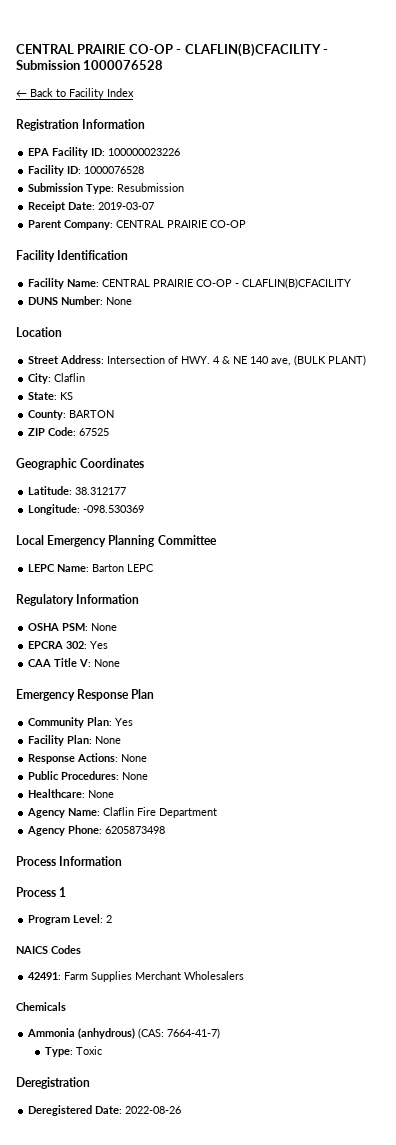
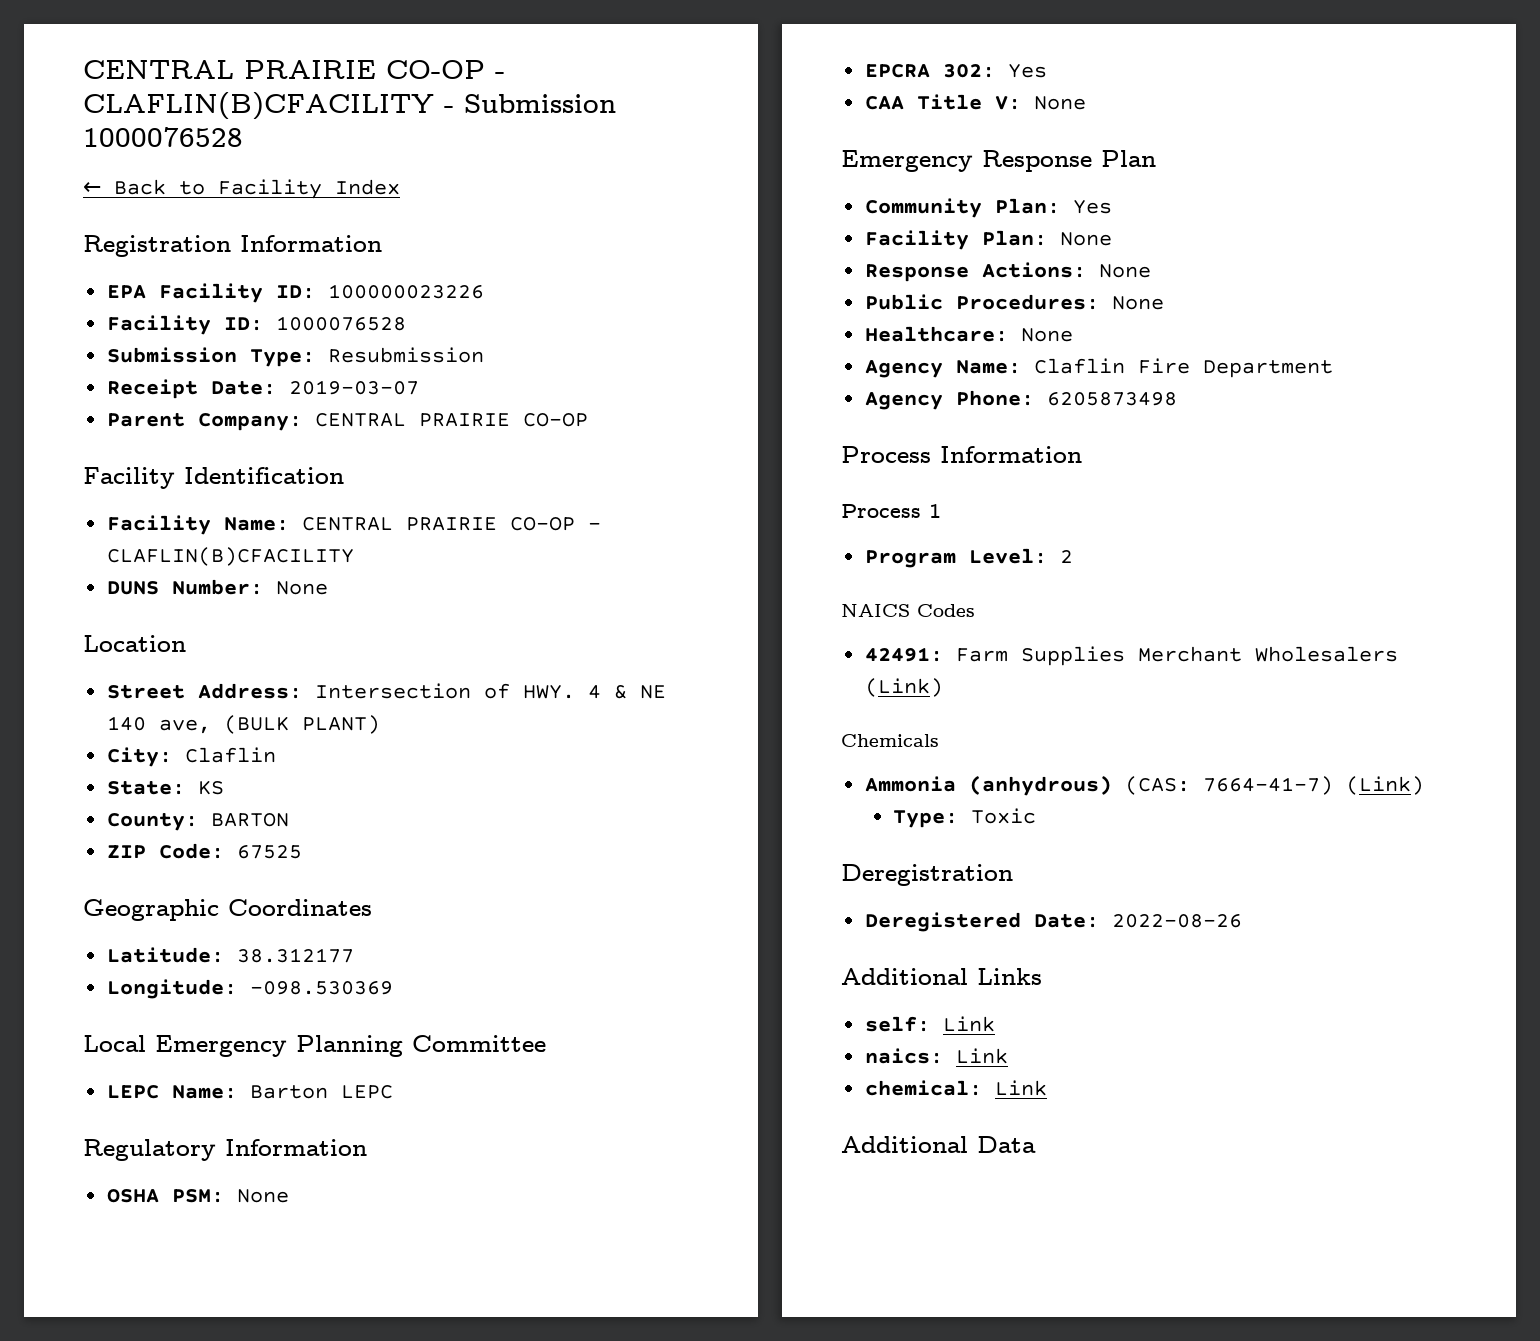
(245, 975) none -> [865,678,944,697] (Link)
(221, 1033) none -> [1346,776,1425,795] (Link)
(182, 1110) none -> [841,968,1042,985] [865,1016,996,1032] [865,1048,1009,1064] [865,1080,1048,1096] [841,1136,1036,1153] // Additional Links // self: Link // naics: Link // chemical: Link // Additional Data

